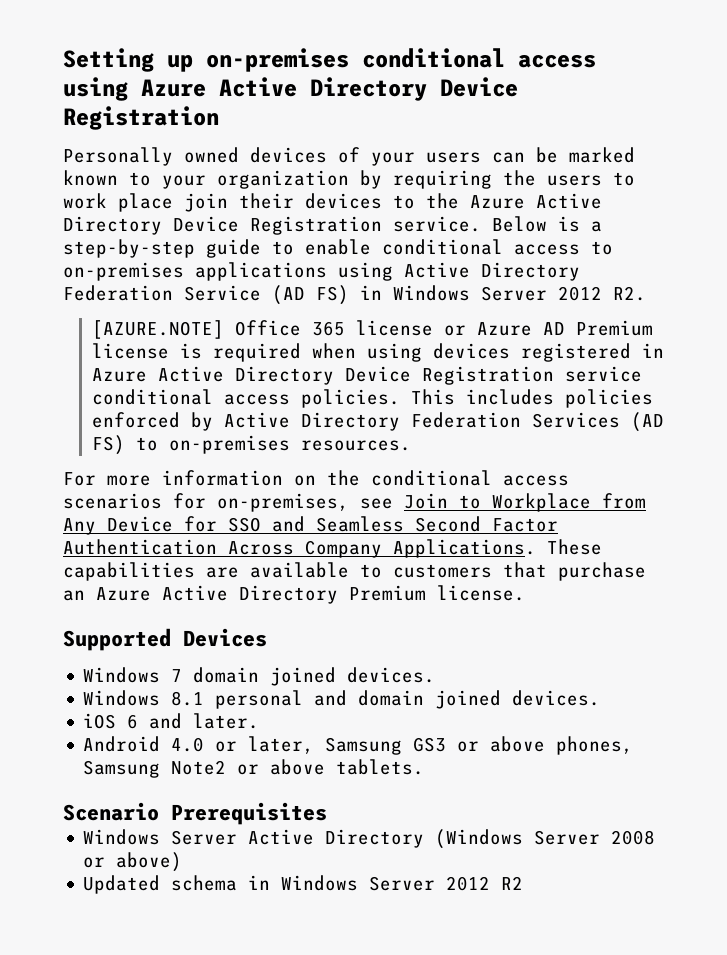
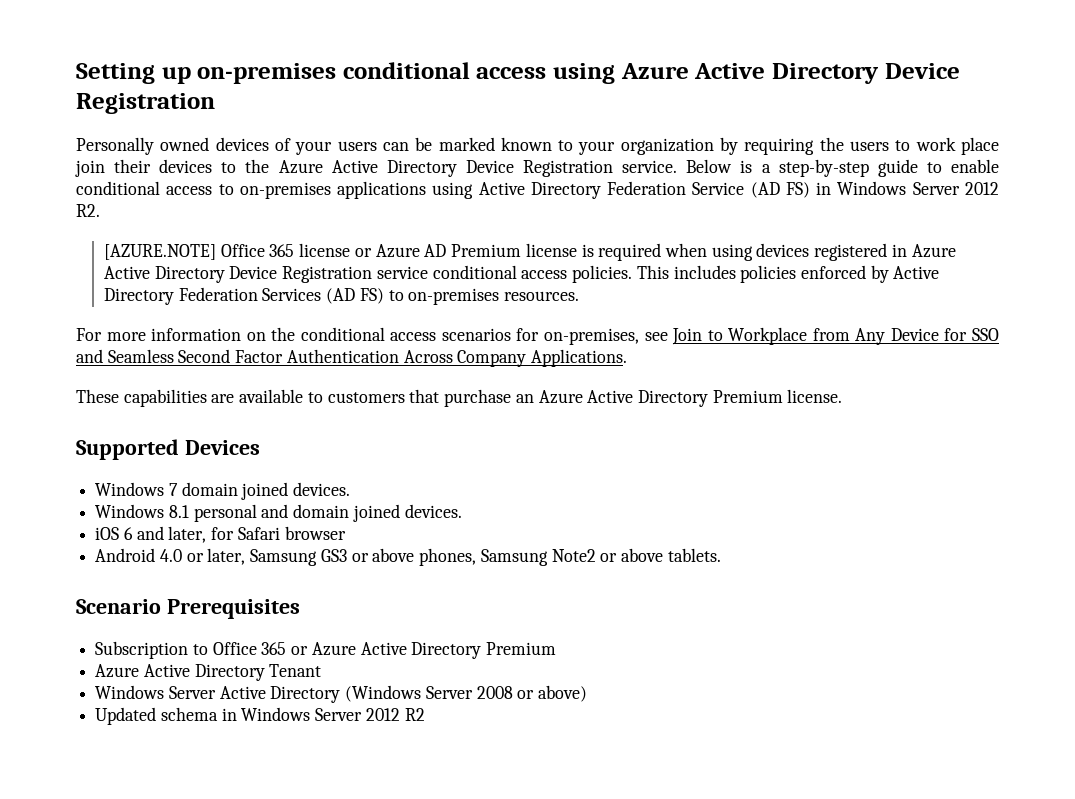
(536, 548) none -> (628, 358) //
[193,713,260,729] later. -> [168,526,346,543] later, for Safari browser
(327, 813) none -> [95,641,557,659] [95,664,322,681] // Subscription to Office 365 or Azure Active Directory Premium // Azure Active Directory Tenant

